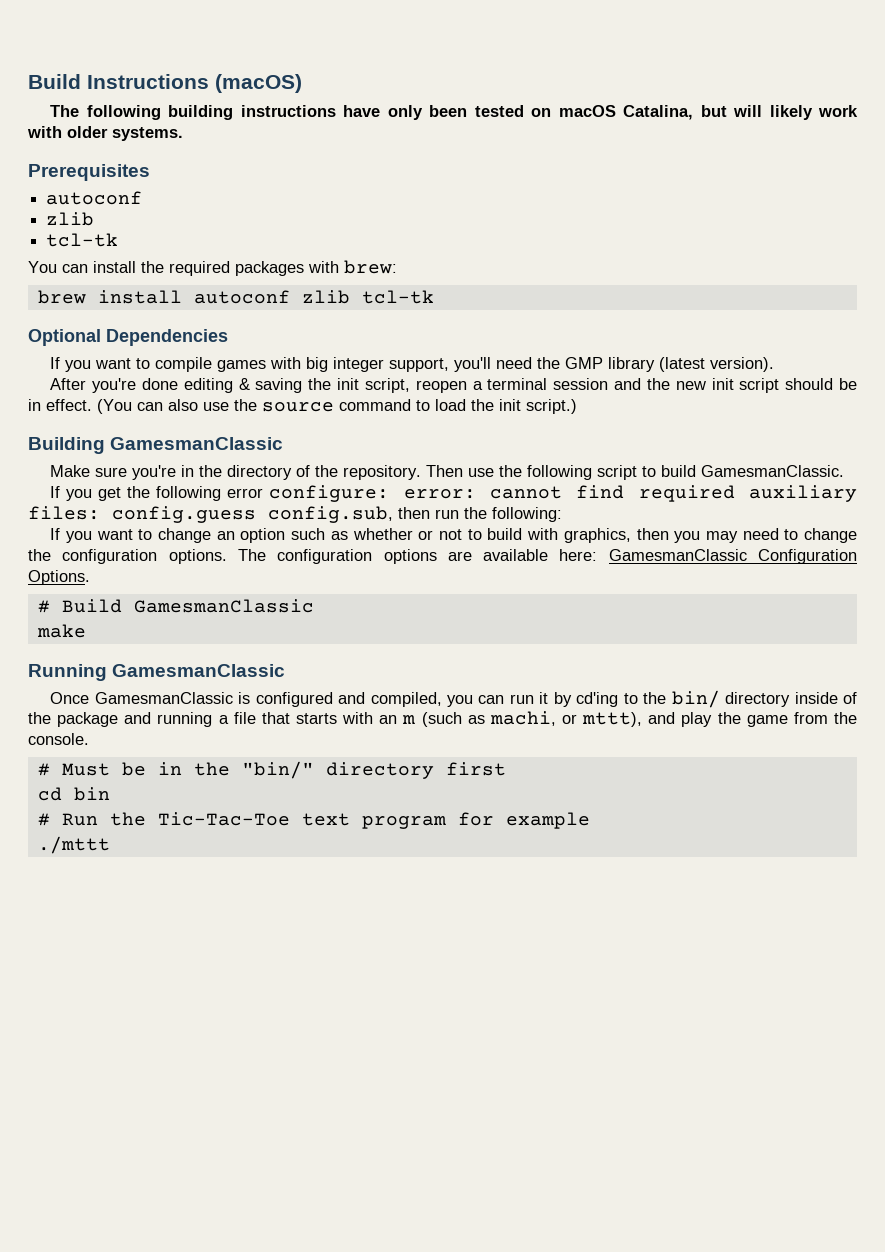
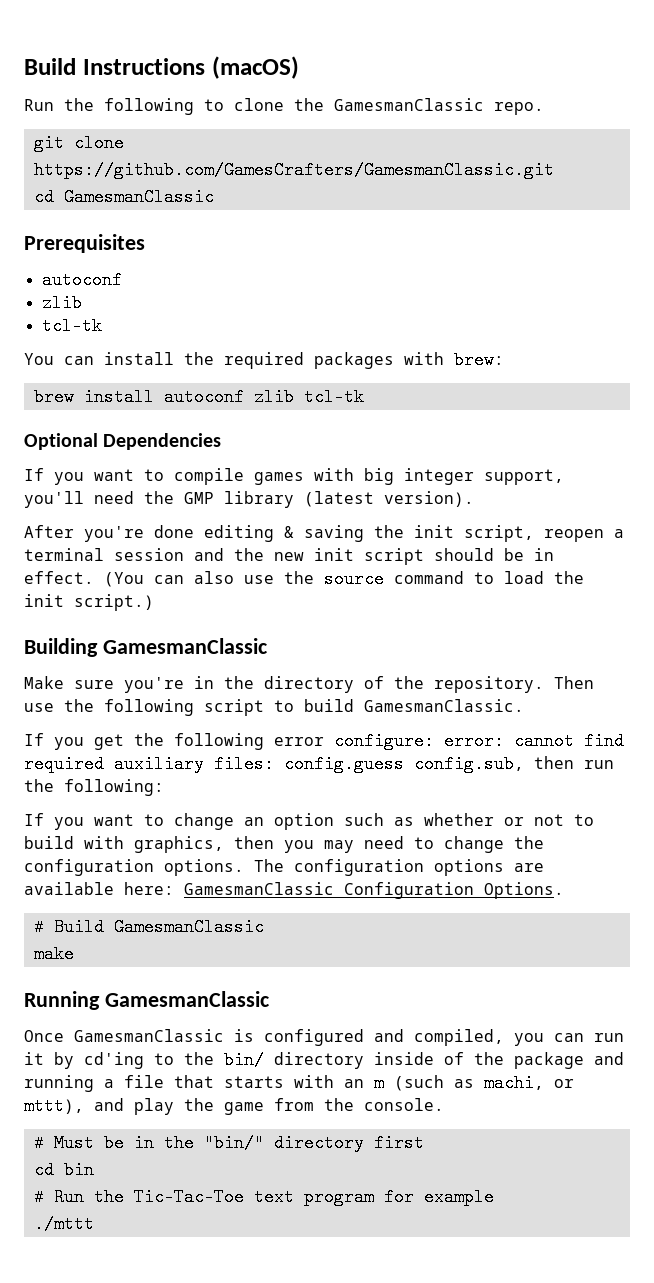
[50,105,858,120] [27,126,183,141] The following building instructions have only been tested on macOS Catalina, but will likely work with older systems. -> [24,98,544,115] [33,134,124,152] [33,161,554,179] [33,188,214,206] Run the following to clone the GamesmanClassic repo. // git clone https://github.com/GamesCrafters/GamesmanClassic.git // cd GamesmanClassic

